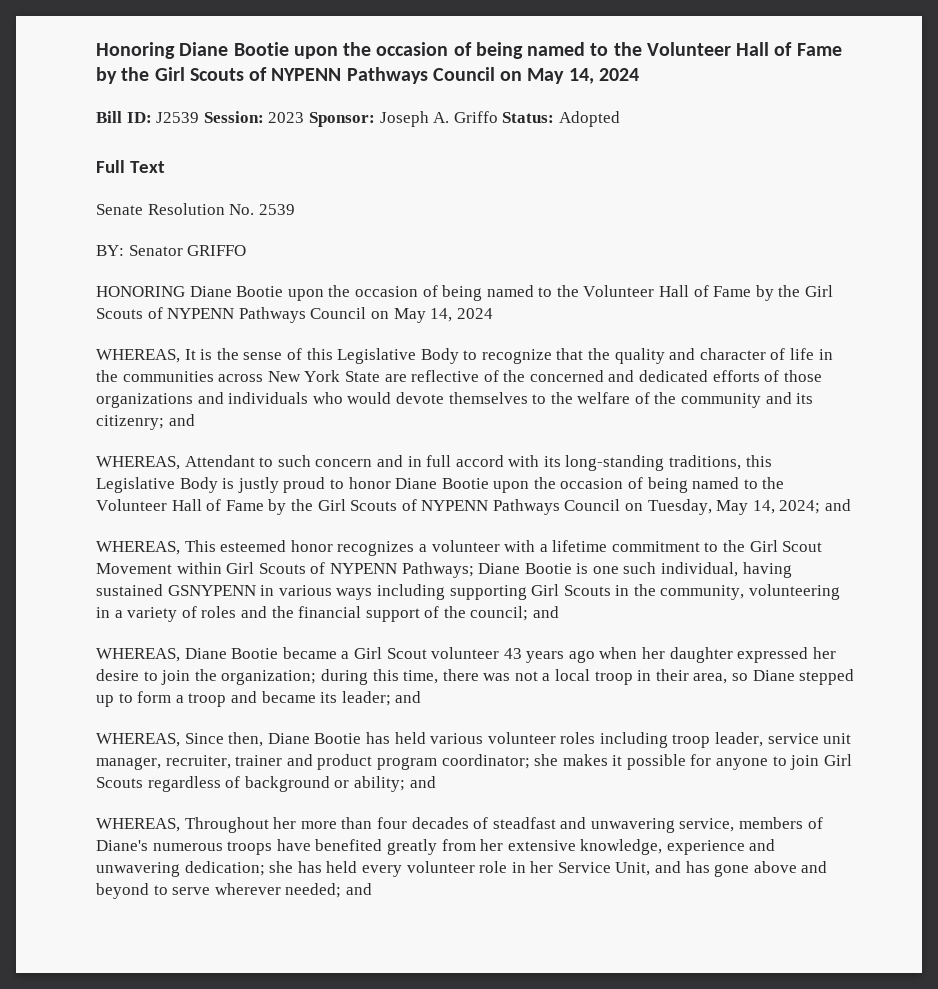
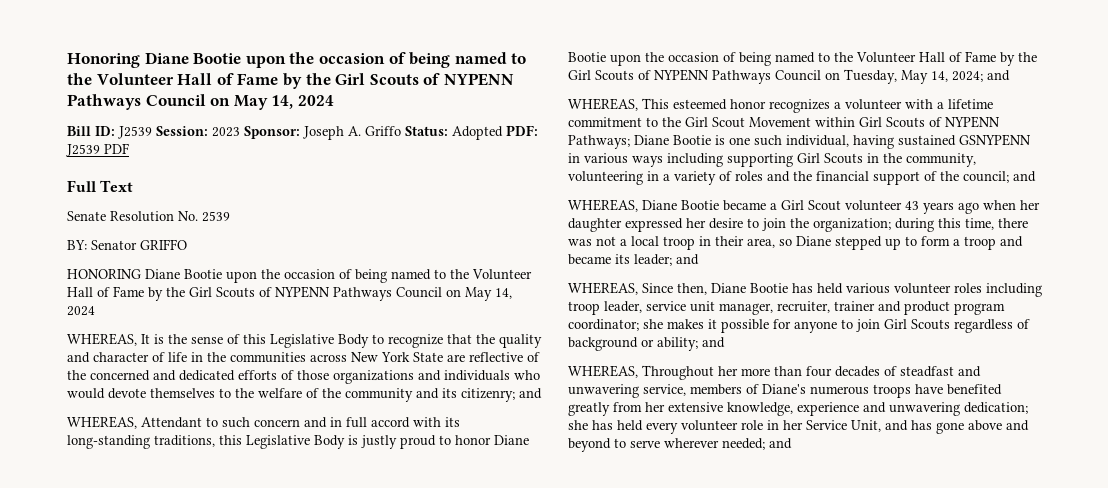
(620, 119) none -> [506,125,538,136] [66,143,129,157] PDF: J2539 PDF

